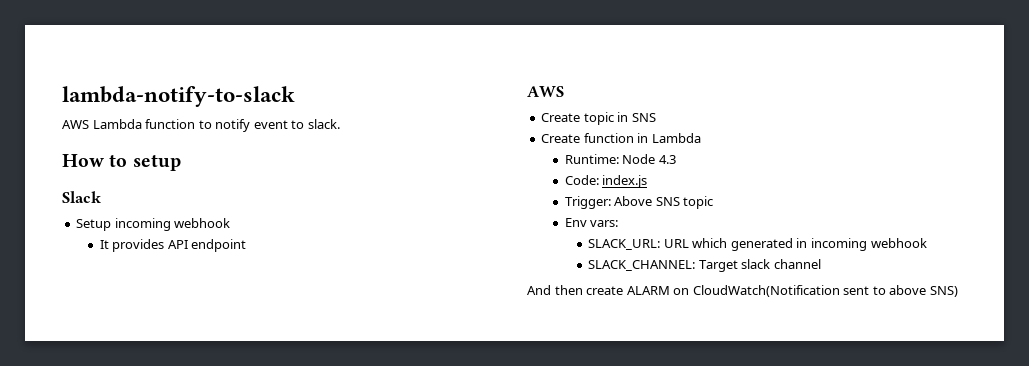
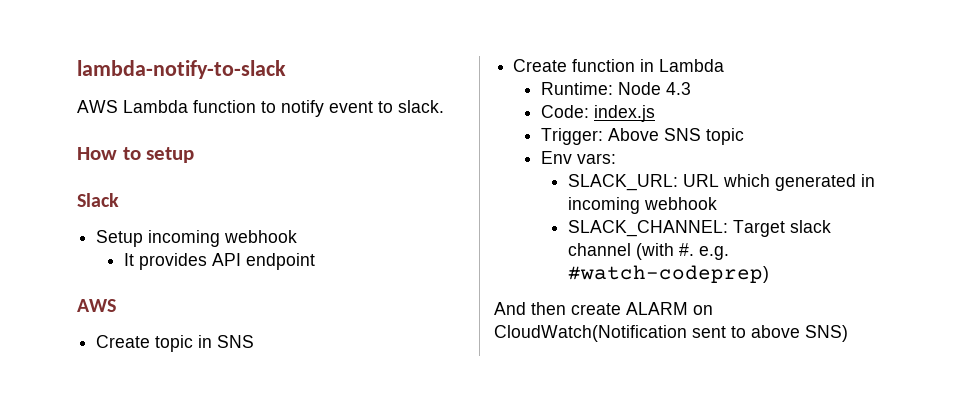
(821, 264) none -> [636,243,730,260] [568,265,770,283] (with #. e.g. #watch-codeprep)

